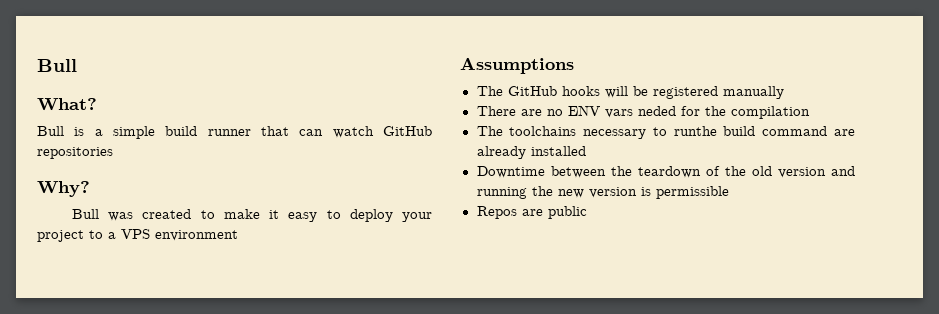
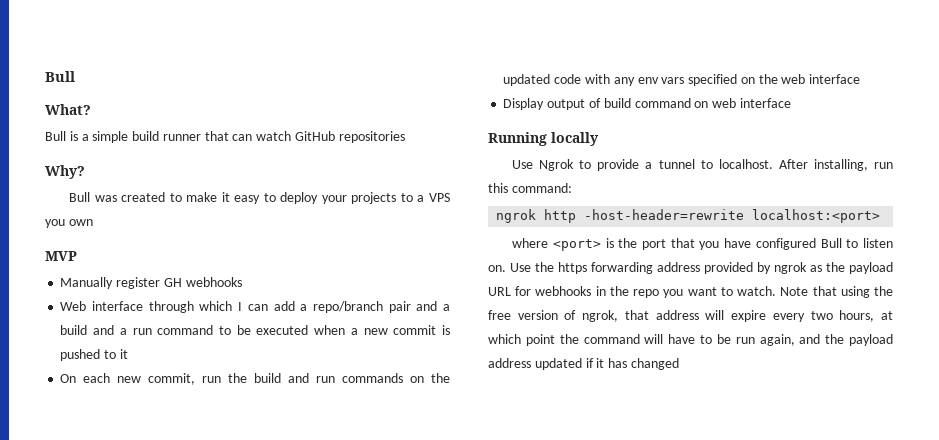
[37,230,84,242] project -> [351,192,397,204] projects
[155,230,238,241] [460,57,574,74] [476,86,784,99] [476,105,810,119] [476,126,855,139] [476,146,586,159] [476,166,855,178] [476,186,729,199] [476,206,587,219] environment // Assumptions // The GitHub hooks will be registered manually // There are no ENV vars neded for the compilation // The toolchains necessary to runthe build command are already installed // Downtime between the teardown of the old version and running the new version is permissible // Repos are public -> [45,219,93,228] [45,251,77,261] [60,277,242,289] [60,301,450,313] [60,325,450,335] [60,349,128,361] [60,373,450,385] [503,74,861,86] [503,98,791,110] [488,132,599,146] [512,159,893,171] [488,183,572,193] [496,209,881,223] [512,238,893,251] [488,262,893,274] [488,286,893,298] [488,310,893,322] [488,334,893,346] [488,358,679,370] you own // MVP // Manually register GH webhooks // Web interface through which I can add a repo/branch pair and a build and a run command to be executed when a new commit is pushed to it // On each new commit, run the build and run commands on the updated code with any env vars specified on the web interface // Display output of build command on web interface // Running locally // Use Ngrok to provide a tunnel to localhost. After installing, run this command: // ngrok http -host-header=rewrite localhost:<port> // where <port> is the port that you have configured Bull to listen on. Use the https forwarding address provided by ngrok as the payload URL for webhooks in the repo you want to watch. Note that using the free version of ngrok, that address will expire every two hours, at which point the command will have to be run again, and the payload address updated if it has changed

